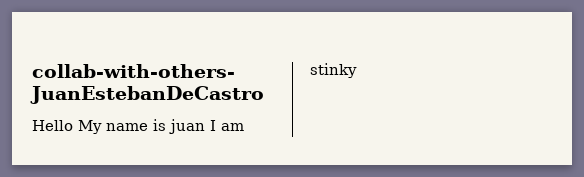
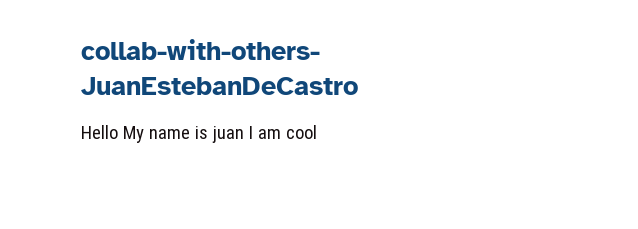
[310,63,357,78] stinky -> [285,125,317,139] cool

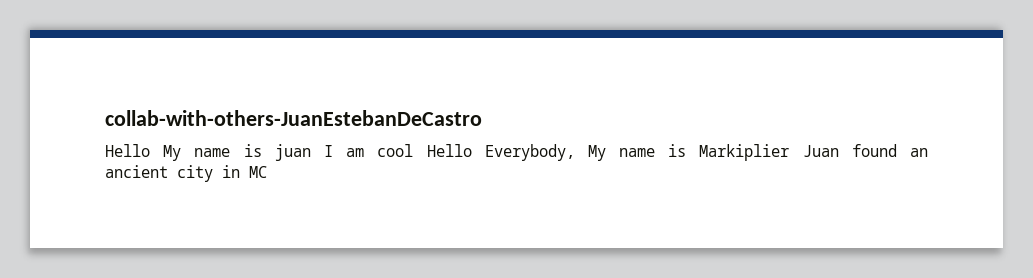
(317, 132) none -> [426,144,928,161] [105,165,267,182] Hello Everybody, My name is Markiplier Juan found an ancient city in MC

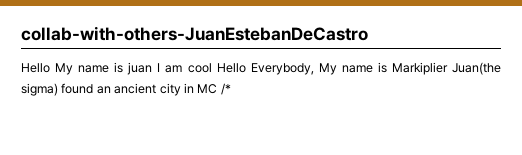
[802,145,839,157] Juan -> [452,62,501,75] [21,83,58,96] Juan(the sigma)
(267, 172) none -> [220,83,231,95] /*

